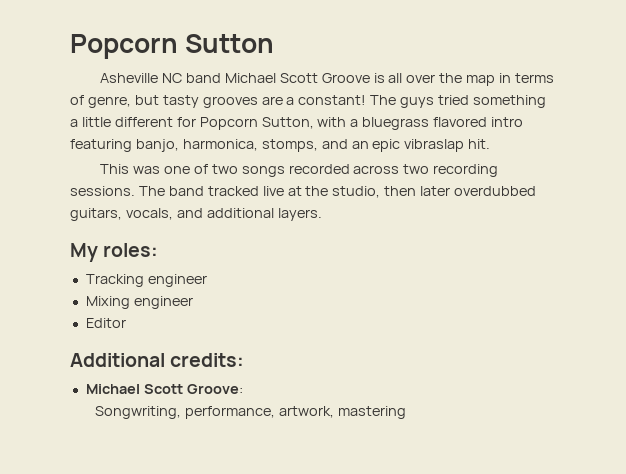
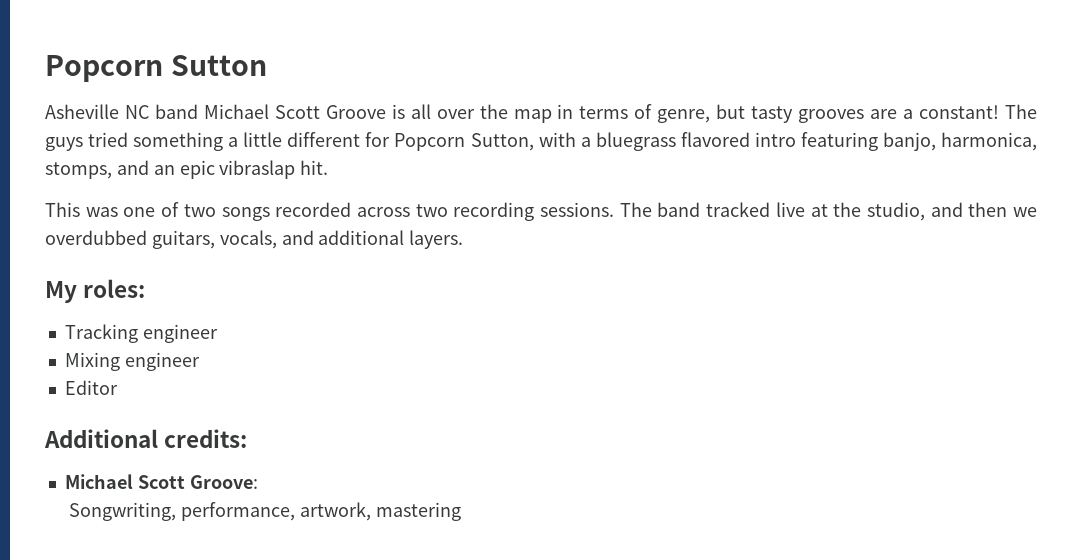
[384,186,451,196] then later -> [930,202,1038,217] and then we

